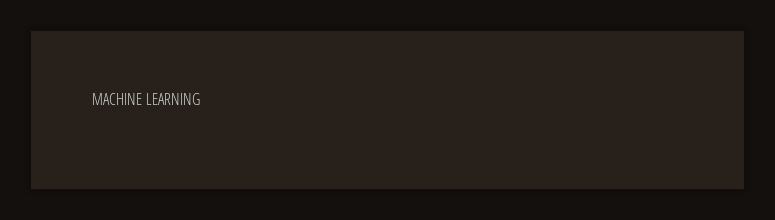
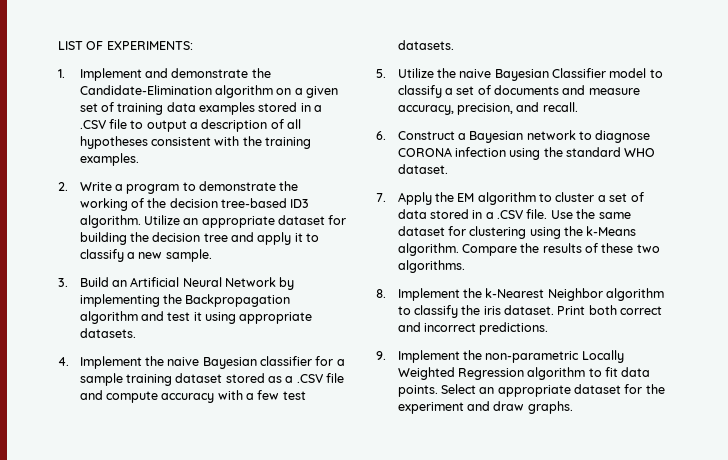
[92,93,201,105] MACHINE LEARNING -> [58,41,193,50] [58,68,271,81] [79,85,339,98] [79,102,323,115] [79,119,302,132] [79,136,312,149] [79,153,139,166] [58,181,299,194] [79,198,310,211] [79,215,347,228] [79,232,320,245] [79,249,212,262] [58,277,295,290] [79,294,291,307] [79,311,313,324] [79,328,136,338] [58,356,345,369] [79,373,345,386] [79,390,306,403] [397,40,454,50] [376,68,663,81] [397,85,640,98] [397,102,578,115] [376,130,651,143] [397,147,656,160] [397,164,448,174] [376,192,644,205] [397,209,631,219] [397,226,637,239] [397,243,660,256] [397,260,465,273] [376,288,665,301] [397,305,663,318] [397,322,549,335] [376,350,624,363] [397,367,651,380] [397,384,665,397] [397,401,573,414] LIST OF EXPERIMENTS: // 1. Implement and demonstrate the Candidate-Elimination algorithm on a given set of training data examples stored in a .CSV file to output a description of all hypotheses consistent with the training examples. // 2. Write a program to demonstrate the working of the decision tree-based ID3 algorithm. Utilize an appropriate dataset for building the decision tree and apply it to classify a new sample. // 3. Build an Artificial Neural Network by implementing the Backpropagation algorithm and test it using appropriate datasets. // 4. Implement the naive Bayesian classifier for a sample training dataset stored as a .CSV file and compute accuracy with a few test datasets. // 5. Utilize the naive Bayesian Classifier model to classify a set of documents and measure accuracy, precision, and recall. // 6. Construct a Bayesian network to diagnose CORONA infection using the standard WHO dataset. // 7. Apply the EM algorithm to cluster a set of data stored in a .CSV file. Use the same dataset for clustering using the k-Means algorithm. Compare the results of these two algorithms. // 8. Implement the k-Nearest Neighbor algorithm to classify the iris dataset. Print both correct and incorrect predictions. // 9. Implement the non-parametric Locally Weighted Regression algorithm to fit data points. Select an appropriate dataset for the experiment and draw graphs.

